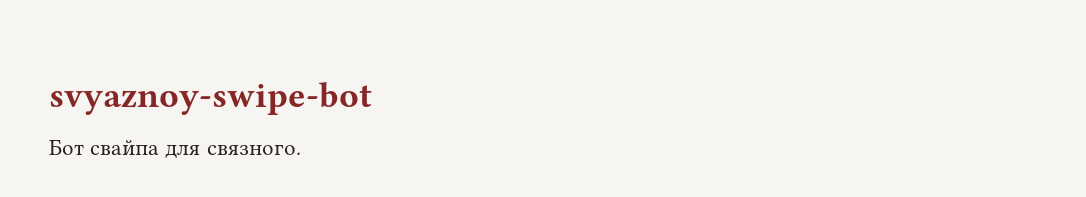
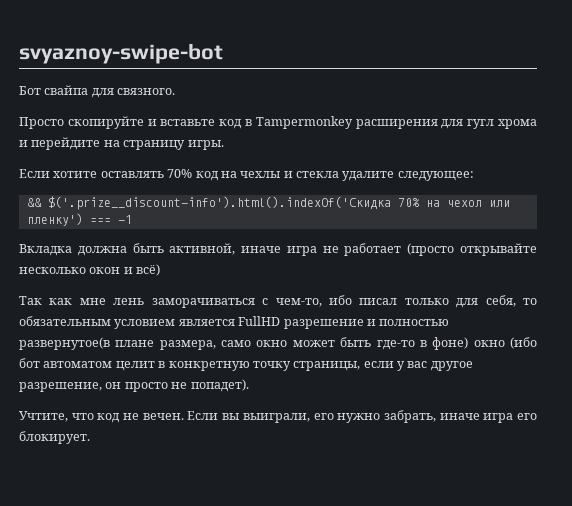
(301, 149) none -> [19,116,538,129] [19,137,224,150] [19,169,474,181] [26,196,510,210] [26,213,132,226] [19,243,537,256] [19,264,161,276] [19,295,538,308] [19,316,450,329] [19,337,538,350] [19,358,473,371] [19,379,249,392] [19,410,537,423] [19,431,90,444] // Просто скопируйте и вставьте код в Tampermonkey расширения для гугл хрома и перейдите на страницу игры. // Если хотите оставлять 70% код на чехлы и стекла удалите следующее: // && $('.prize__discount-info').html().indexOf('Скидка 70% на чехол или пленку') === -1 // Вкладка должна быть активной, иначе игра не работает (просто открывайте несколько окон и всё) // Так как мне лень заморачиваться с чем-то, ибо писал только для себя, то обязательным условием является FullHD разрешение и полностью развернутое(в плане размера, само окно может быть где-то в фоне) окно (ибо бот автоматом целит в конкретную точку страницы, если у вас другое разрешение, он просто не попадет). // Учтите, что код не вечен. Если вы выиграли, его нужно забрать, иначе игра его блокирует.

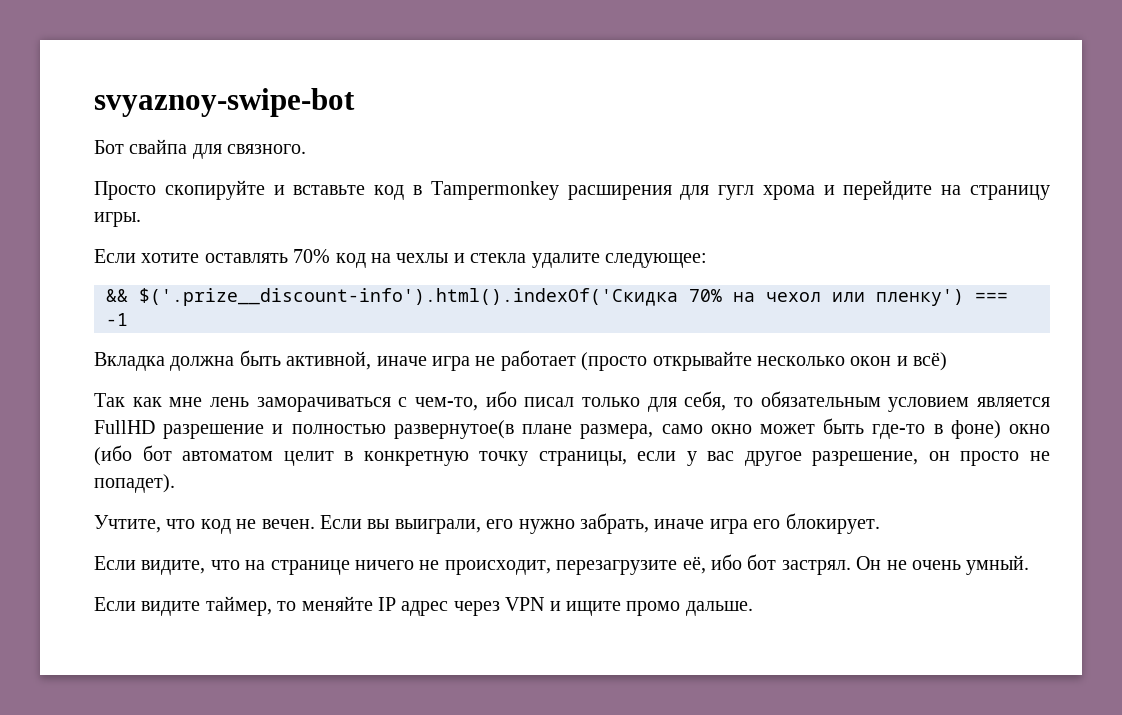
(90, 437) none -> [94,554,1030,575] [94,596,753,616] // Если видите, что на странице ничего не происходит, перезагрузите её, ибо бот застрял. Он не очень умный. // Если видите таймер, то меняйте IP адрес через VPN и ищите промо дальше.

